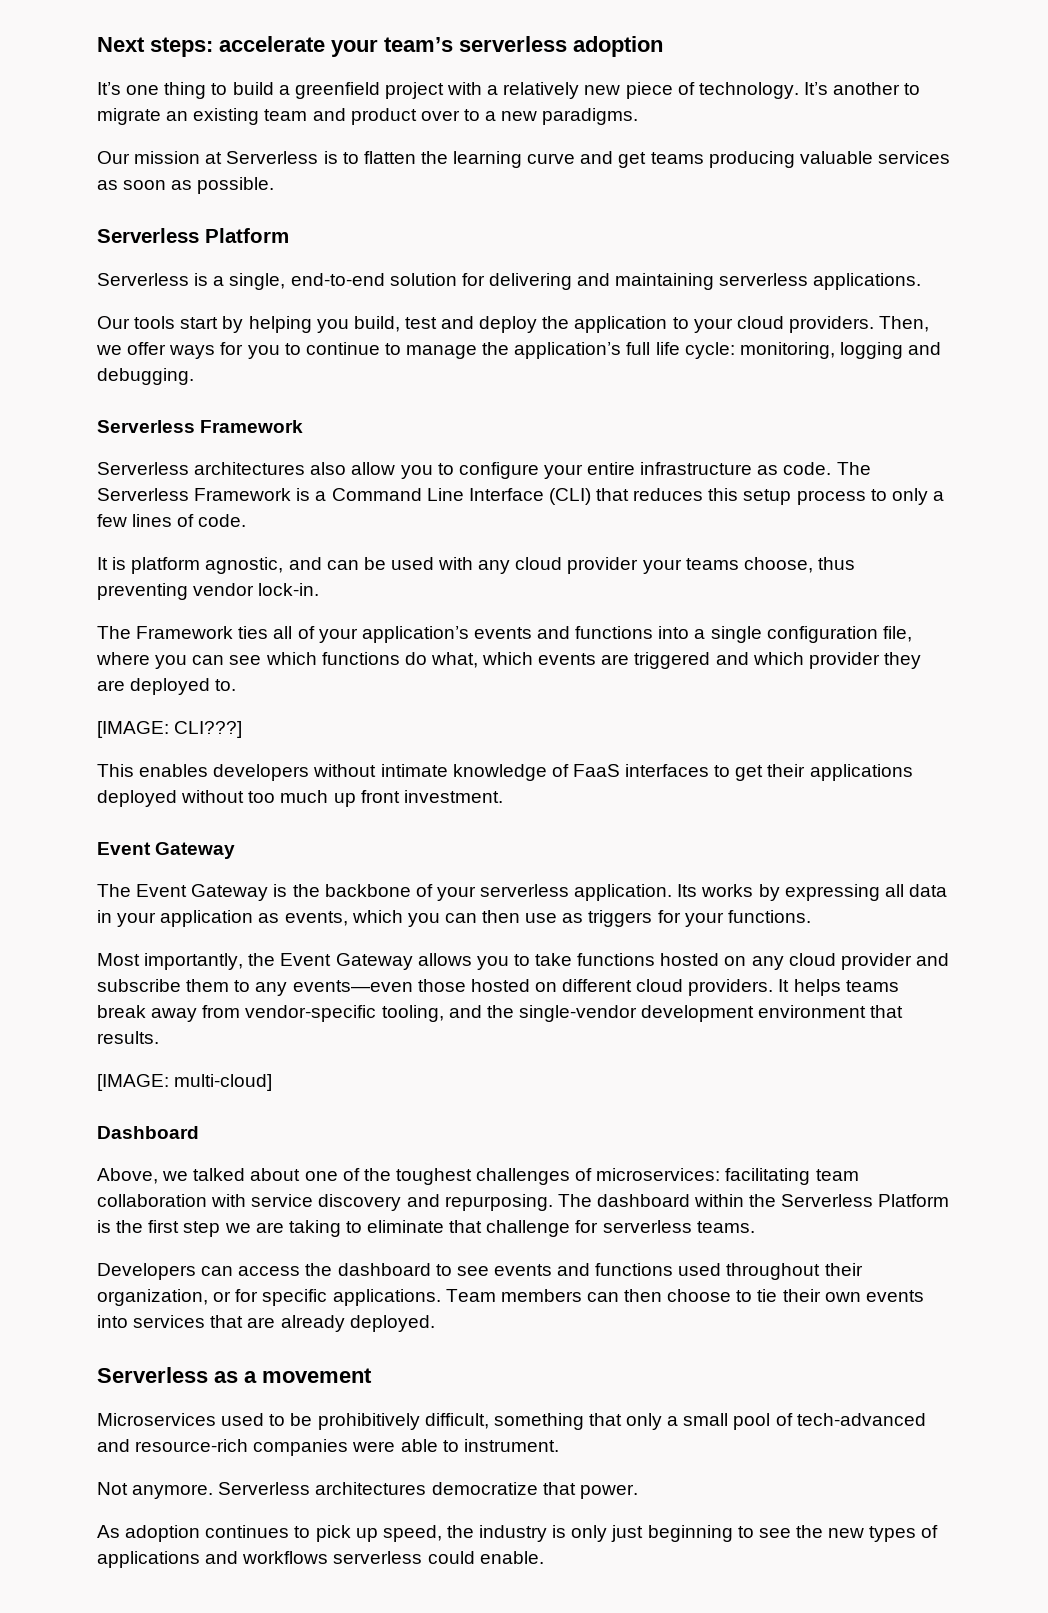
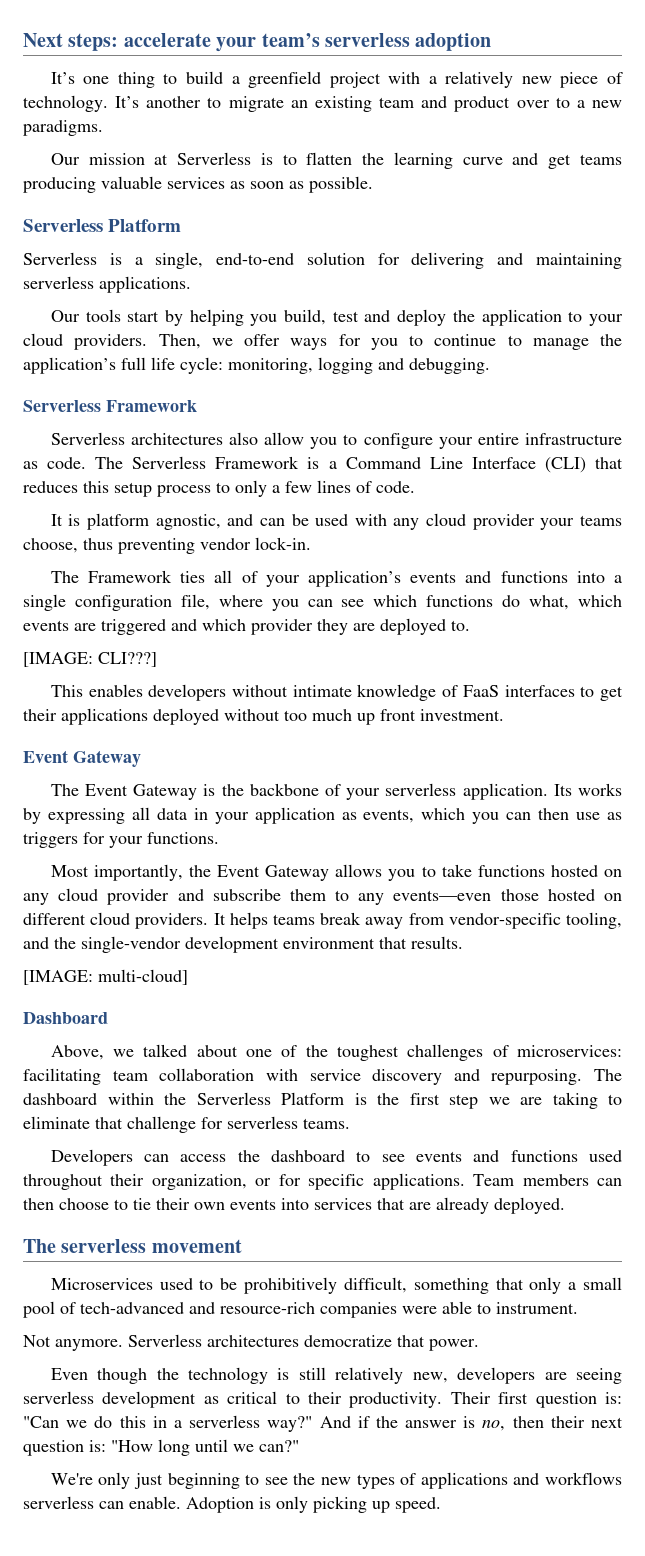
[97,1367,257,1383] Serverless as a -> [23,1239,147,1253] The serverless
[97,1525,567,1542] As adoption continues to pick up speed, the industry is -> [50,1367,623,1384] [23,1391,622,1408] [23,1415,623,1432] [23,1439,299,1456] [50,1473,93,1485] Even though the technology is still relatively new, developers are seeing serverless development as critical to their productivity. Their first question is: "Can we do this in a serverless way?" And if the answer is no, then their next question is: "How long until we can?" // We're
[427,1551,544,1564] could enable. -> [99,1496,441,1513] can enable. Adoption is only picking up speed.

